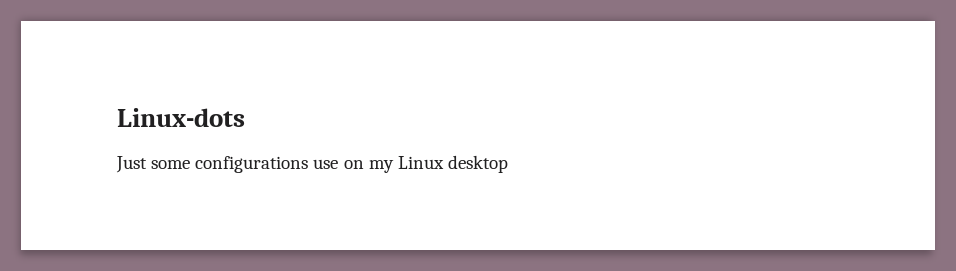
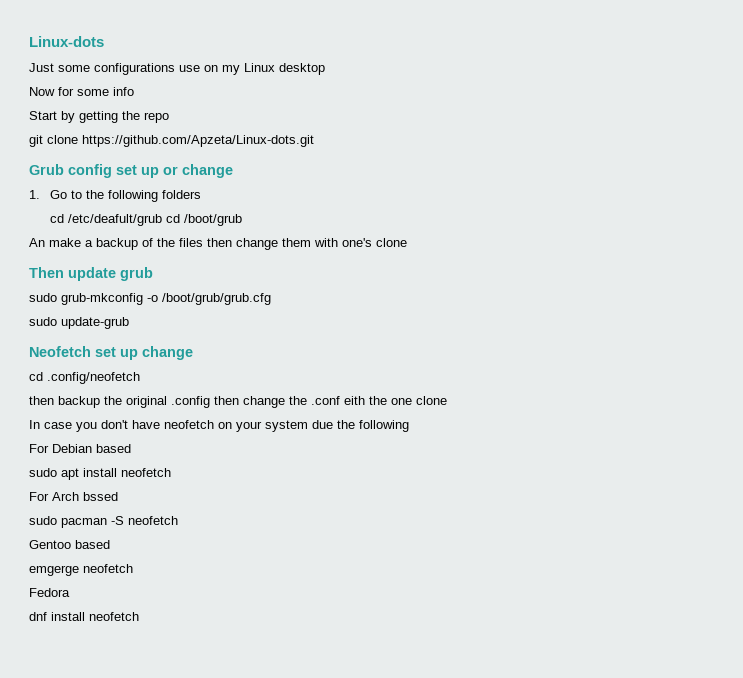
(508, 164) none -> [29,87,134,96] [29,111,169,123] [29,135,314,147] [29,164,233,178] [29,190,202,202] [50,214,243,226] [29,238,407,250] [29,267,153,281] [29,293,271,305] [29,317,129,329] [29,346,193,360] [29,372,140,384] [29,396,447,408] [29,420,409,432] [29,444,131,453] [29,468,171,480] [29,492,118,501] [29,516,178,528] [29,540,110,549] [29,564,133,576] [29,588,70,597] [29,612,139,621] // Now for some info // Start by getting the repo // git clone https://github.com/Apzeta/Linux-dots.git // Grub config set up or change // 1. Go to the following folders // cd /etc/deafult/grub cd /boot/grub // An make a backup of the files then change them with one's clone // Then update grub // sudo grub-mkconfig -o /boot/grub/grub.cfg // sudo update-grub // Neofetch set up change // cd .config/neofetch // then backup the original .config then change the .conf eith the one clone // In case you don't have neofetch on your system due the following // For Debian based // sudo apt install neofetch // For Arch bssed // sudo pacman -S neofetch // Gentoo based // emgerge neofetch // Fedora // dnf install neofetch

